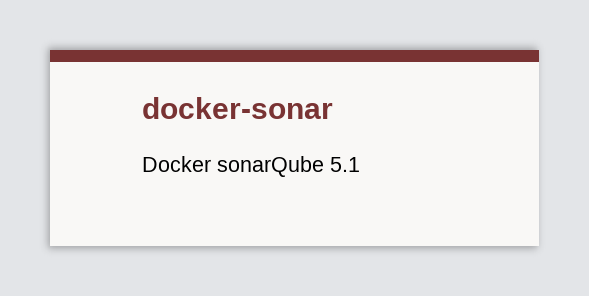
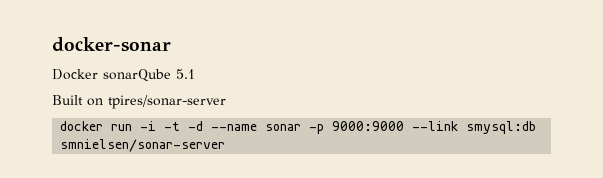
(360, 164) none -> [52,95,226,109] [60,121,537,134] [60,139,226,152] // Built on tpires/sonar-server // docker run -i -t -d --name sonar -p 9000:9000 --link smysql:db smnielsen/sonar-server

